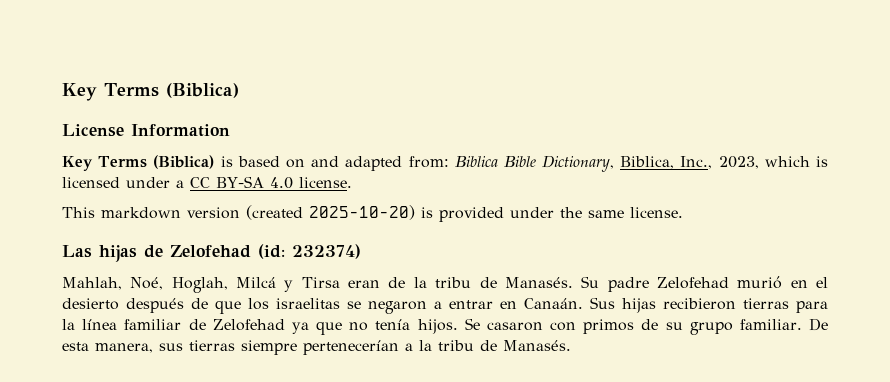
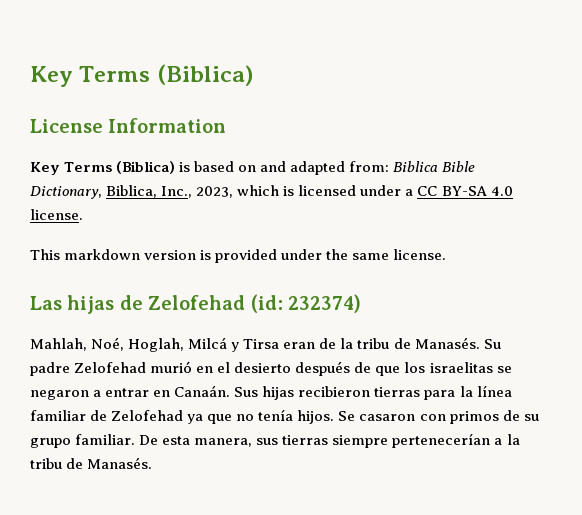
[246,205,415,220] (created 2025-10-20) -> (197, 255) none

